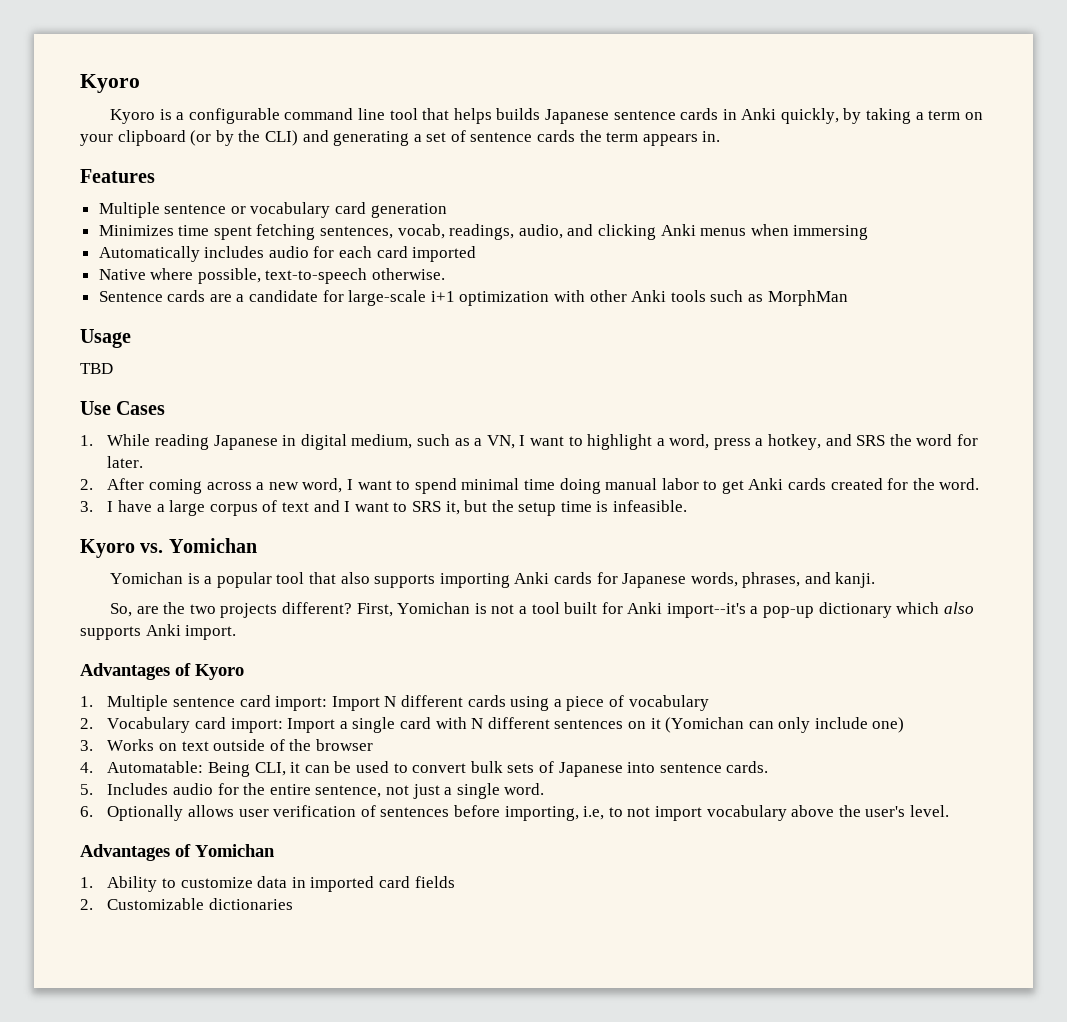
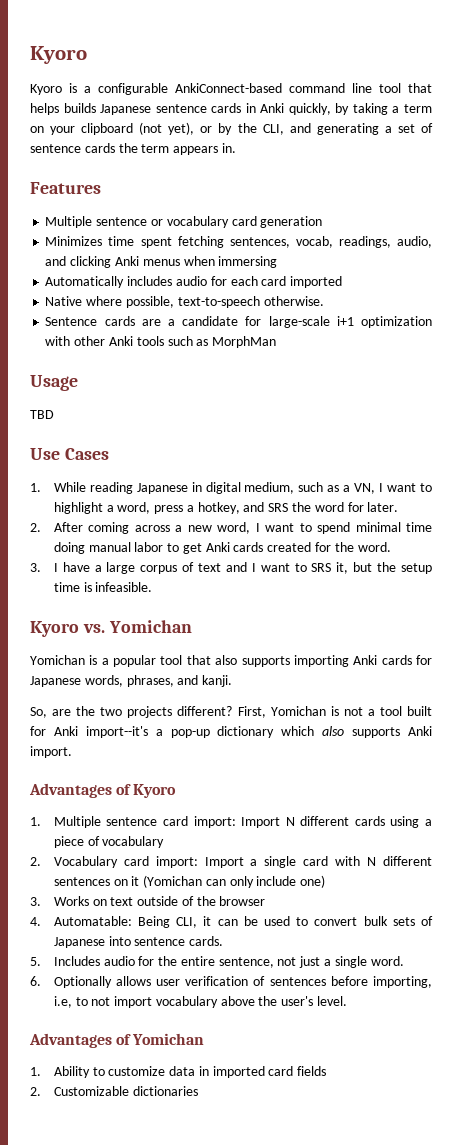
(280, 116) none -> [175,83,282,93] AnkiConnect-based
[190,130,212,146] (or -> [139,122,213,135] (not yet), or
[264,130,298,146] CLI) -> [262,124,284,135] CLI,

